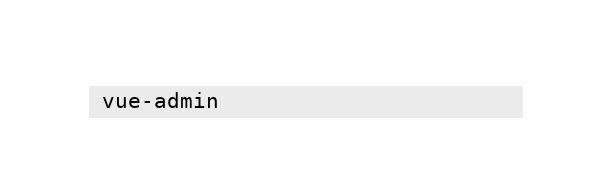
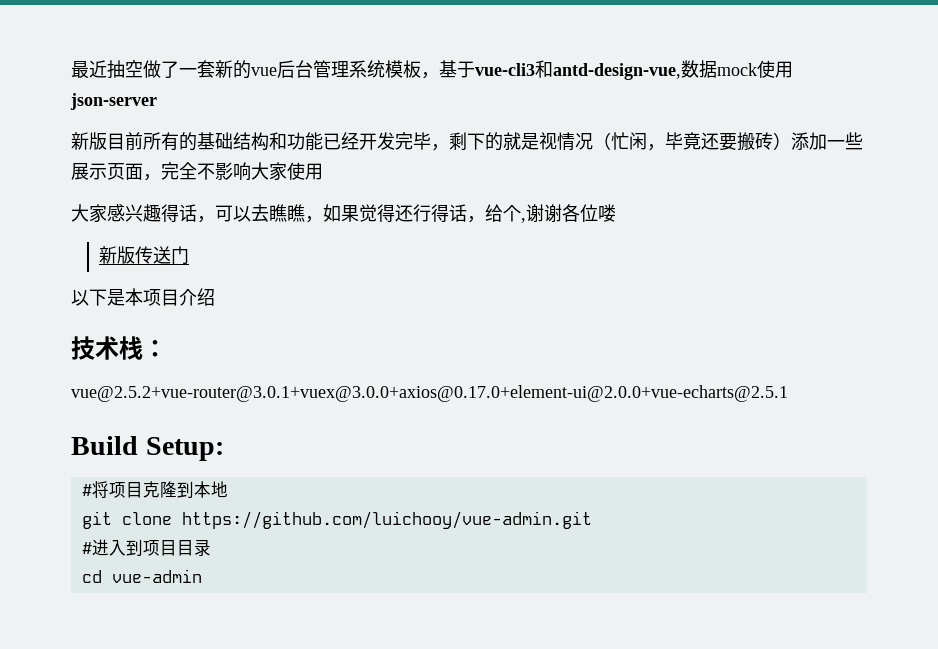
(101, 100) none -> [71,60,793,80] [70,93,157,110] [71,132,863,151] [71,162,323,181] [71,204,616,223] [99,246,190,264] [71,288,215,306] [71,336,167,360] [71,385,788,402] [71,436,224,461] [81,481,228,498] [81,511,592,529] [81,539,211,556] [81,570,102,583] 最近抽空做了一套新的vue后台管理系统模板，基于vue-cli3和antd-design-vue,数据mock使用json-server // 新版目前所有的基础结构和功能已经开发完毕，剩下的就是视情况（忙闲，毕竟还要搬砖）添加一些展示页面，完全不影响大家使用 // 大家感兴趣得话，可以去瞧瞧，如果觉得还行得话，给个,谢谢各位喽 // 新版传送门 // 以下是本项目介绍 // 技术栈： // vue@2.5.2+vue-router@3.0.1+vuex@3.0.0+axios@0.17.0+element-ui@2.0.0+vue-echarts@2.5.1 // Build Setup: // #将项目克隆到本地 // git clone https://github.com/luichooy/vue-admin.git // #进入到项目目录 // cd

